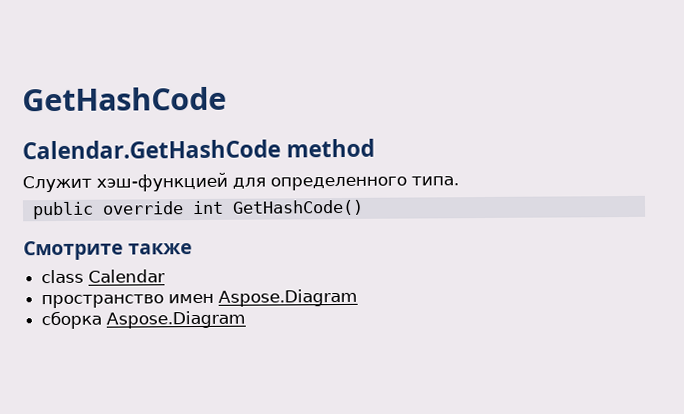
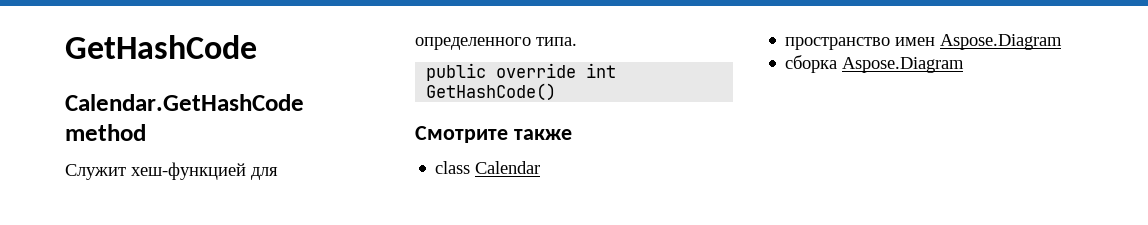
[96,172,228,192] хэш-функцией -> [131,162,246,180] хеш-функцией

